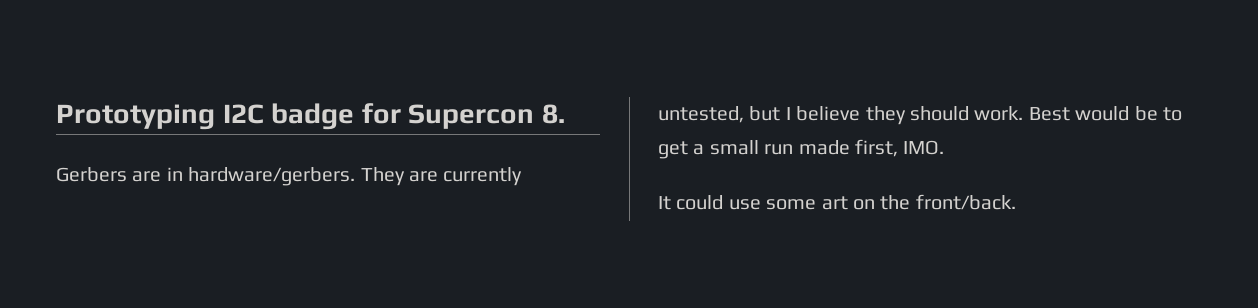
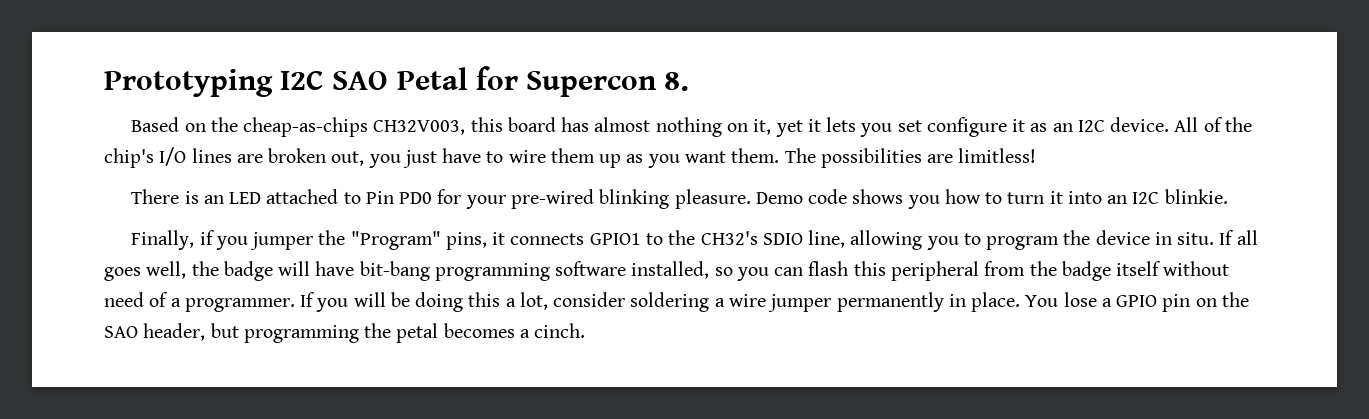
[271,103,355,130] badge -> [332,67,468,90] SAO Petal
[56,167,523,186] [658,106,1182,125] [658,139,945,159] [658,194,1016,210] Gerbers are in hardware/gerbers. They are currently untested, but I believe they should work. Best would be to get a small run made first, IMO. // It could use some art on the front/back. -> [131,117,1252,137] [104,147,1037,168] [131,189,1228,209] [131,230,1258,250] [104,261,1230,281] [104,292,1249,312] [104,323,586,343] Based on the cheap-as-chips CH32V003, this board has almost nothing on it, yet it lets you set configure it as an I2C device. All of the chip's I/O lines are broken out, you just have to wire them up as you want them. The possibilities are limitless! // There is an LED attached to Pin PD0 for your pre-wired blinking pleasure. Demo code shows you how to turn it into an I2C blinkie. // Finally, if you jumper the "Program" pins, it connects GPIO1 to the CH32's SDIO line, allowing you to program the device in situ. If all goes well, the badge will have bit-bang programming software installed, so you can flash this peripheral from the badge itself without need of a programmer. If you will be doing this a lot, consider soldering a wire jumper permanently in place. You lose a GPIO pin on the SAO header, but programming the petal becomes a cinch.

